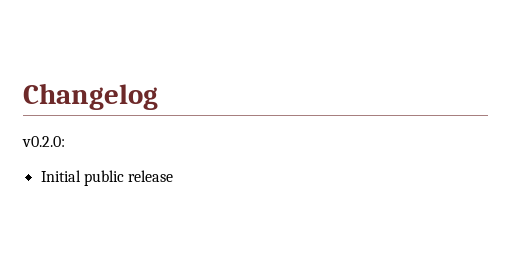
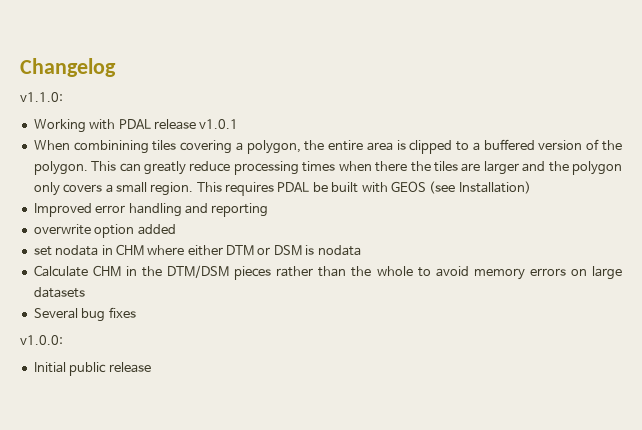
[22,136,65,147] v0.2.0: -> [20,92,63,102] [33,119,239,133] [33,139,622,154] [33,161,622,175] [33,181,531,196] [33,203,269,217] [33,224,176,238] [33,244,361,256] [33,265,622,280] [33,287,85,298] [33,307,136,322] [20,335,63,345] v1.1.0: // Working with PDAL release v1.0.1 // When combinining tiles covering a polygon, the entire area is clipped to a buffered version of the polygon. This can greatly reduce processing times when there the tiles are larger and the polygon only covers a small region. This requires PDAL be built with GEOS (see Installation) // Improved error handling and reporting // overwrite option added // set nodata in CHM where either DTM or DSM is nodata // Calculate CHM in the DTM/DSM pieces rather than the whole to avoid memory errors on large datasets // Several bug fixes // v1.0.0:

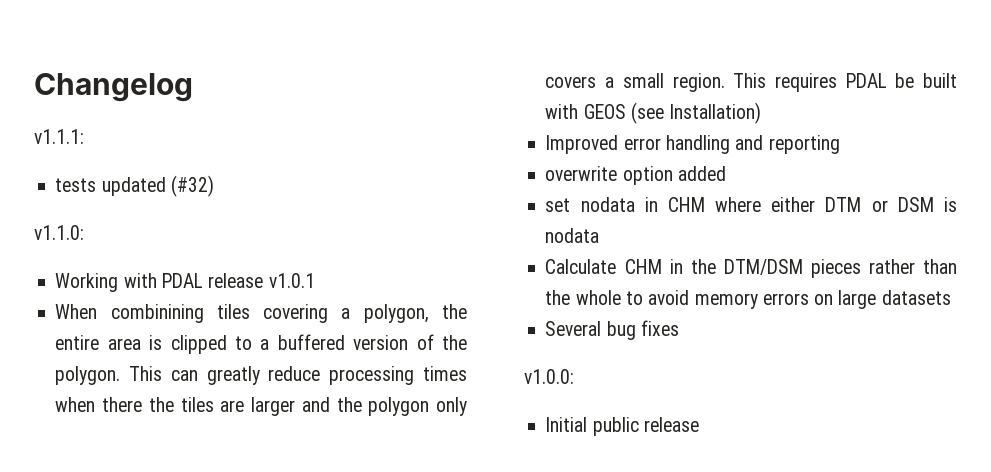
(116, 67) none -> [34,129,84,144] [55,175,214,197] // v1.1.1: // tests updated (#32)

